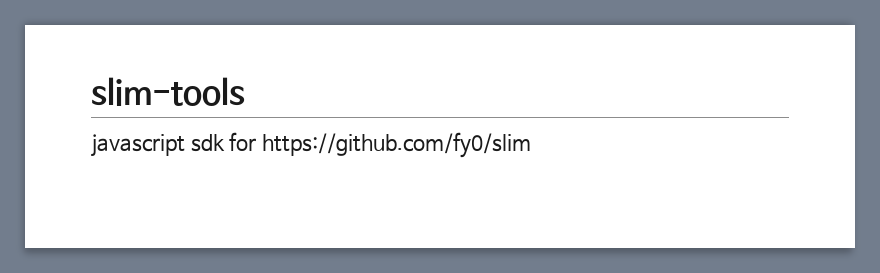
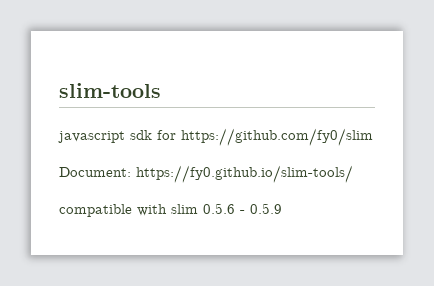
(531, 145) none -> [59,165,353,183] [59,203,282,217] // Document: https://fy0.github.io/slim-tools/ // compatible with slim 0.5.6 - 0.5.9

